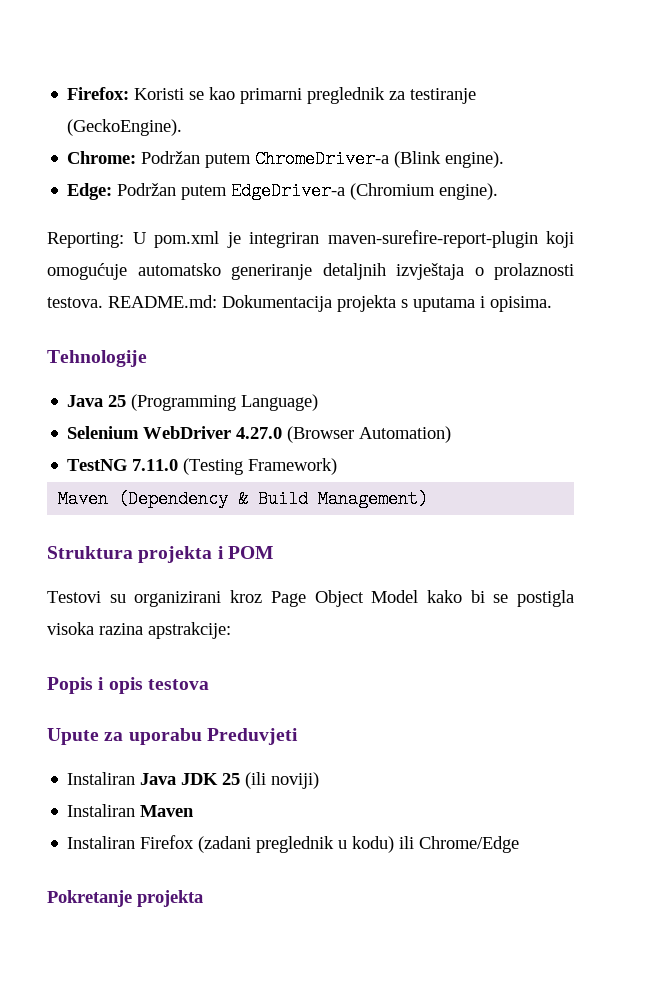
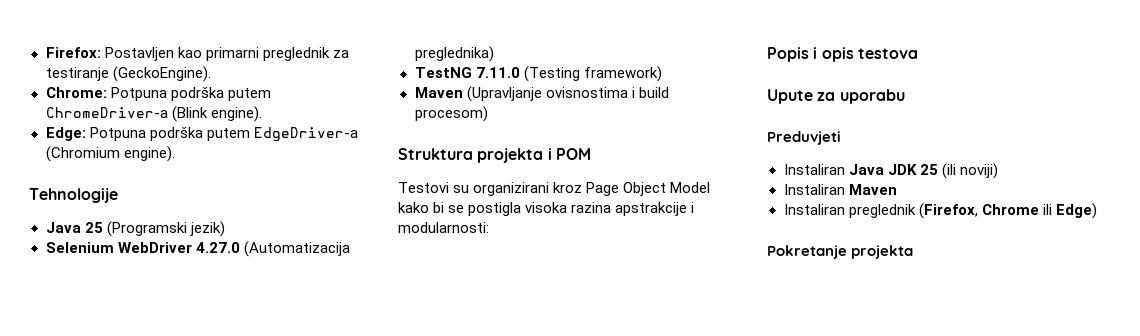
[134,88,205,100] Koristi se -> [104,47,174,61] Postavljen
[141,151,201,164] Podržan -> [110,87,224,101] Potpuna podrška
[117,183,177,196] Podržan -> [89,127,203,141] Potpuna podrška
[47,230,574,248] [47,263,574,280] [47,295,552,312] // Reporting: U pom.xml je integriran maven-surefire-report-plugin koji omogućuje automatsko generiranje detaljnih izvještaja o prolaznosti testova. README.md: Dokumentacija projekta s uputama i opisima. -> (175, 154) none
[131,394,319,411] (Programming Language) -> [106,221,225,237] (Programski jezik)
[287,426,452,443] (Browser Automation) -> [243,241,350,257] [414,46,494,62] (Automatizacija preglednika)
[248,458,338,475] [58,490,429,508] Framework) // Maven (Dependency & Build Management) -> [583,66,662,82] [414,86,669,102] [414,106,488,122] framework) // Maven (Upravljanje ovisnostima i build procesom)
[148,622,231,639] apstrakcije: -> [615,202,695,216] [398,222,489,233] apstrakcije i modularnosti:
(202, 736) none -> (905, 96) //
[140,835,520,853] Firefox (zadani preglednik u kodu) ili Chrome/Edge -> [848,203,1097,219] preglednik (Firefox, Chrome ili Edge)

